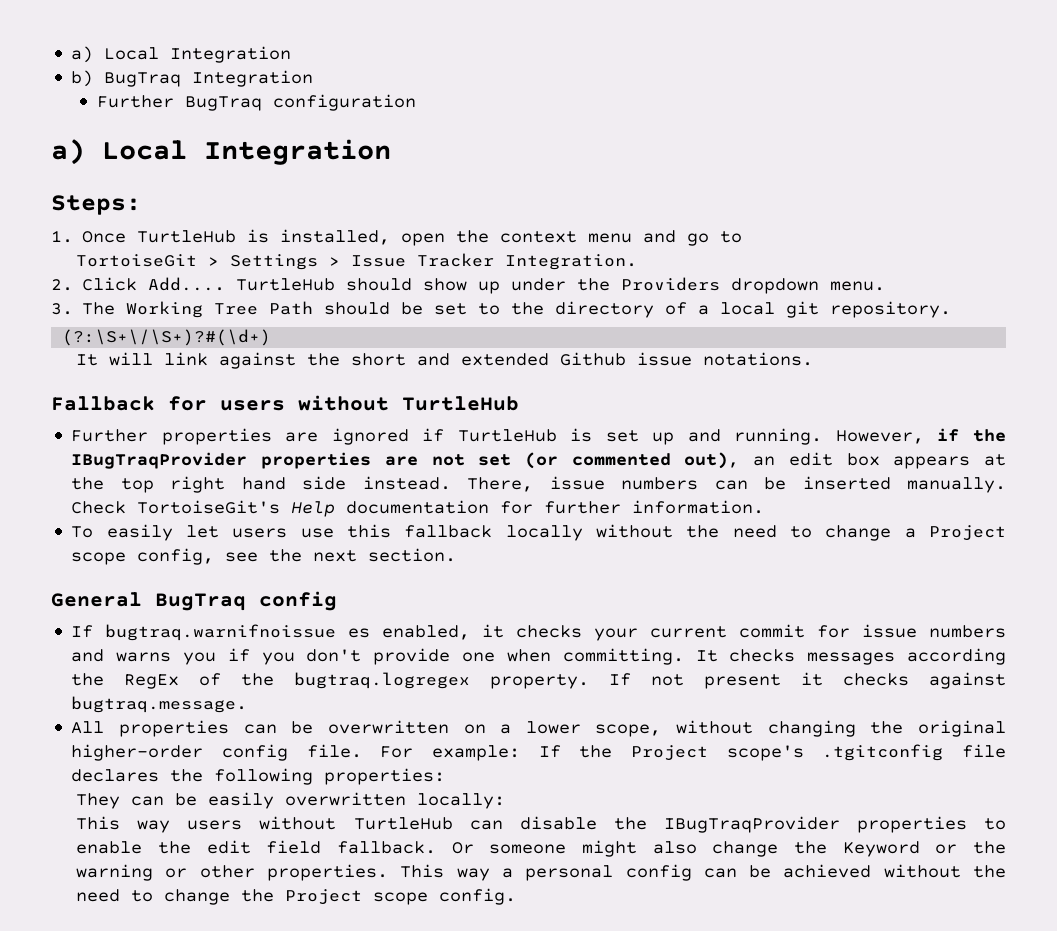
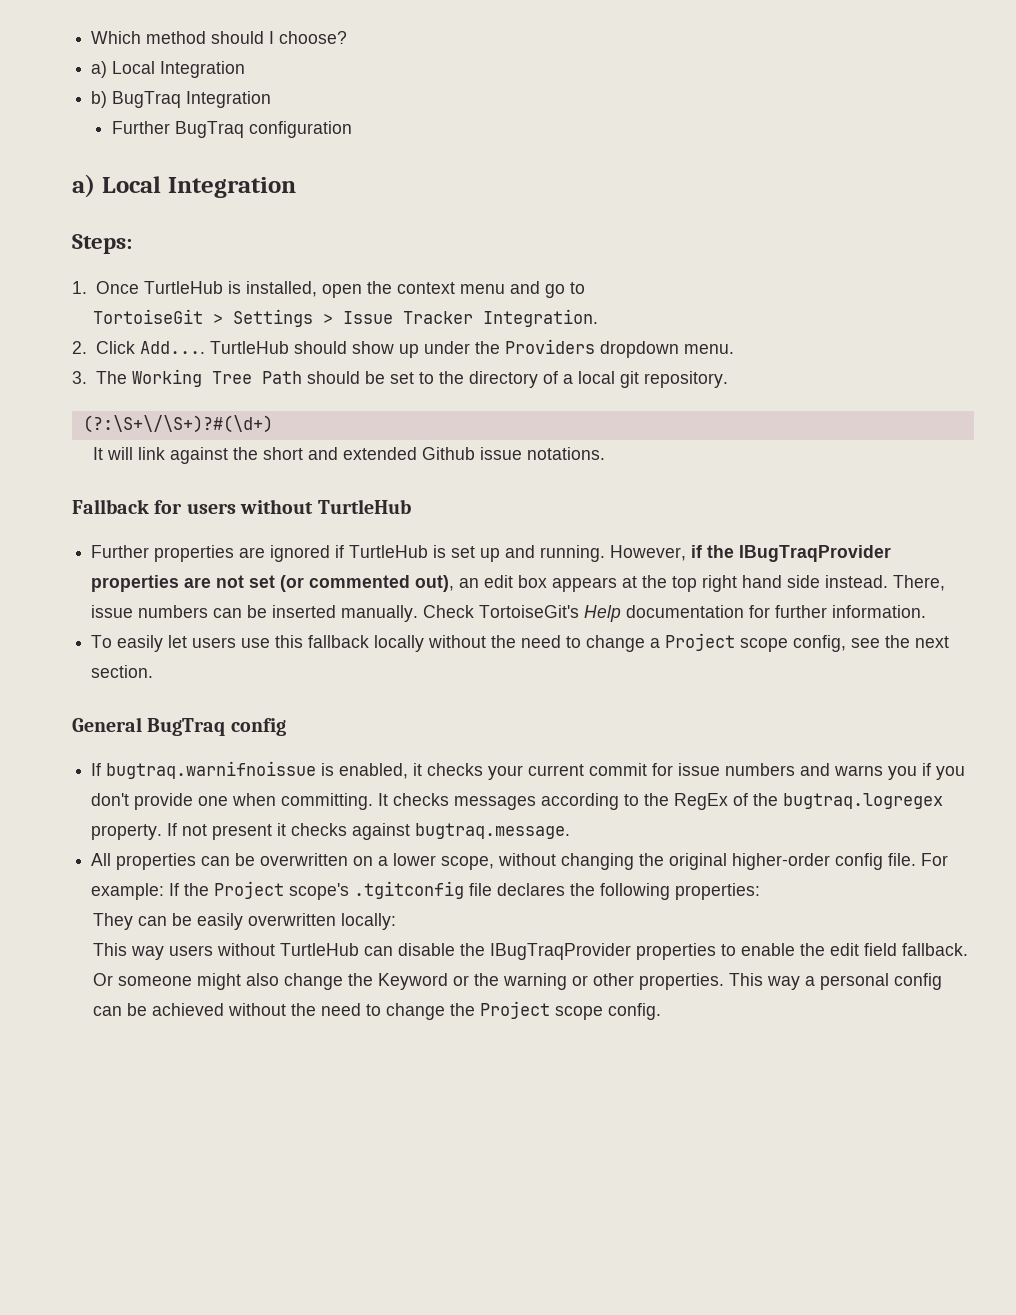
(71, 54) none -> [91,31,348,44] Which method should I choose? //
[348,628,371,638] es -> [321,763,335,776] is
(1007, 656) none -> [624,794,640,806] to

